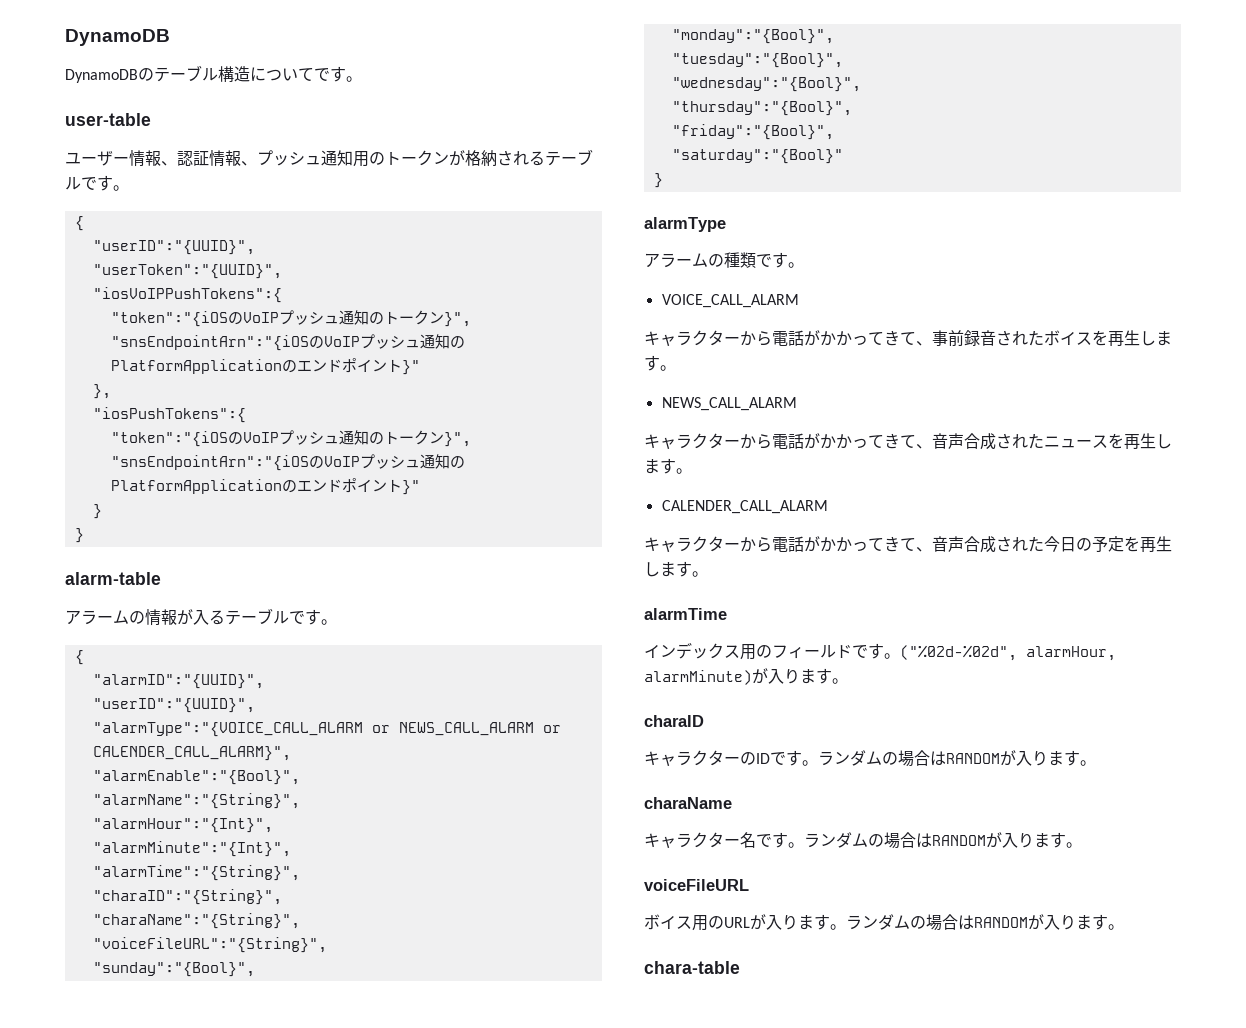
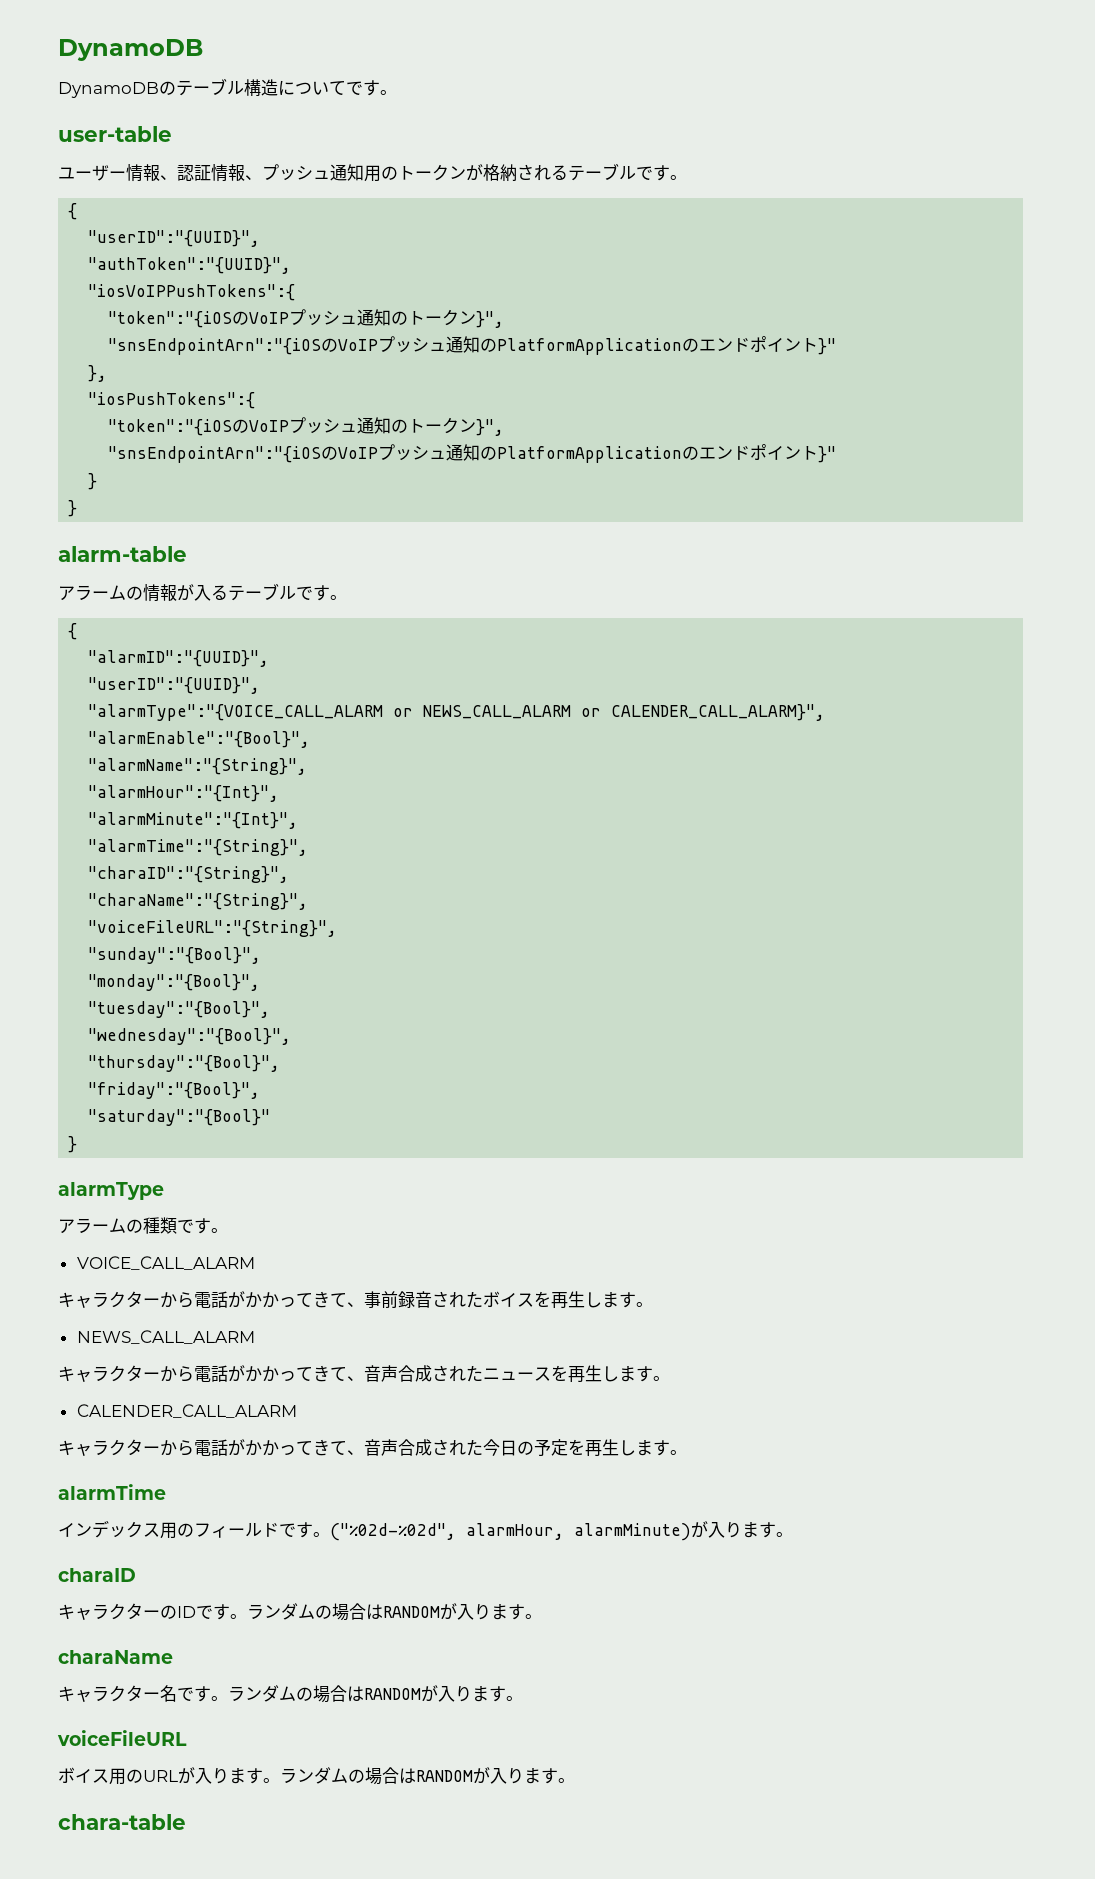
[92,264,282,279] "userToken":"{UUID}", -> [88,257,292,274] "authToken":"{UUID}",

